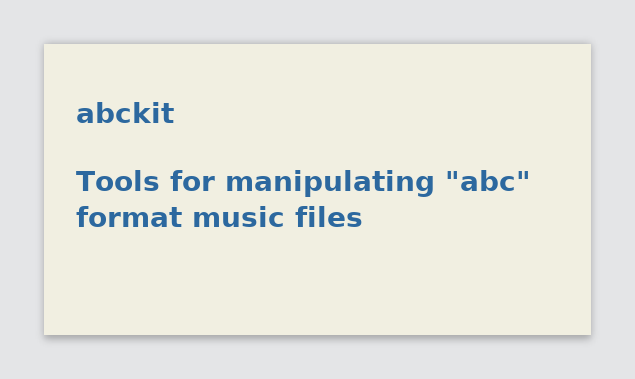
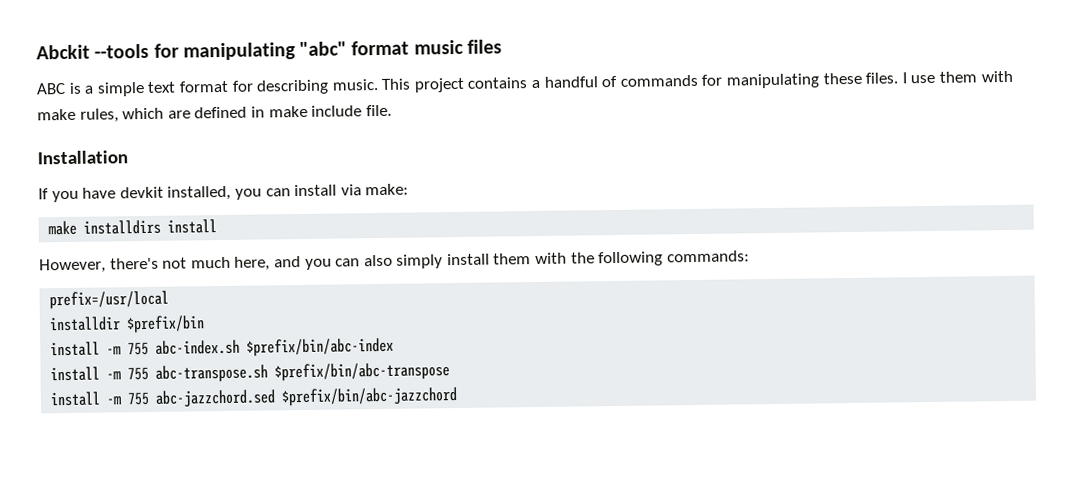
[76,102,174,123] [76,170,160,191] abckit // Tools -> [36,43,150,60] Abckit --tools
(363, 216) none -> [36,70,1013,97] [37,104,392,123] [37,150,128,165] [38,183,410,203] [48,219,218,236] [39,250,750,274] [49,290,170,310] [49,315,206,334] [50,337,395,357] [50,362,451,383] [50,387,459,408] // ABC is a simple text format for describing music. This project contains a handful of commands for manipulating these files. I use them with make rules, which are defined in make include file. // Installation // If you have devkit installed, you can install via make: // make installdirs install // However, there's not much here, and you can also simply install them with the following commands: // prefix=/usr/local // installdir $prefix/bin // install -m 755 abc-index.sh $prefix/bin/abc-index // install -m 755 abc-transpose.sh $prefix/bin/abc-transpose // install -m 755 abc-jazzchord.sed $prefix/bin/abc-jazzchord

